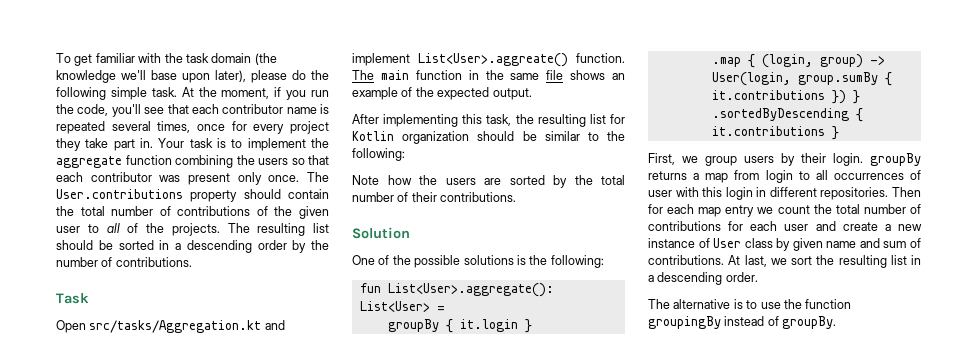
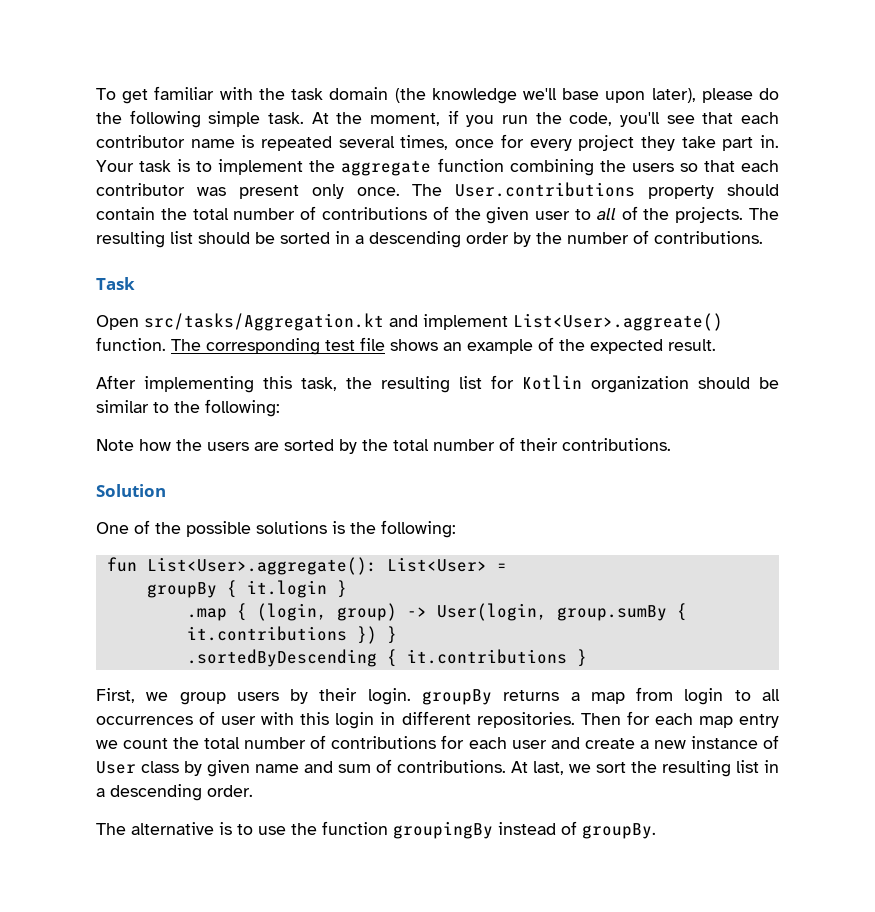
[380,70,540,80] main function in the same -> [206,338,355,355] corresponding test
[492,88,532,100] output. -> [668,339,716,351] result.

